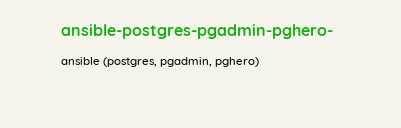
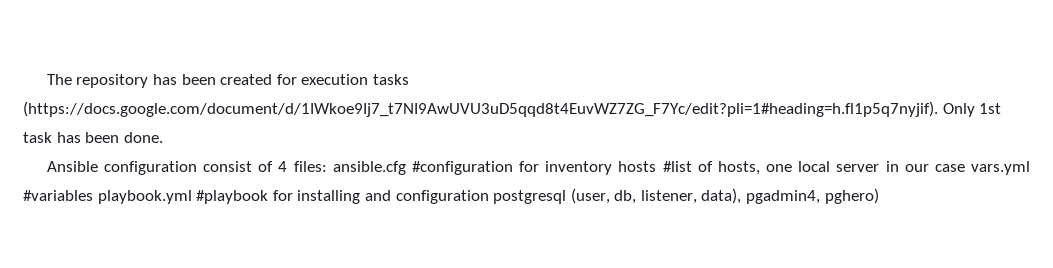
[61,24,333,39] [61,57,213,67] ansible-postgres-pgadmin-pghero- // ansible (postgres, pgadmin, -> [46,74,409,88] [23,101,1002,117] [23,132,163,143] [46,161,1030,175] [23,188,821,204] The repository has been created for execution tasks (https://docs.google.com/document/d/1IWkoe9Ij7_t7NI9AwUVU3uD5qqd8t4EuvWZ7ZG_F7Yc/edit?pli=1#heading=h.fl1p5q7nyjif). Only 1st task has been done. // Ansible configuration consist of 4 files: ansible.cfg #configuration for inventory hosts #list of hosts, one local server in our case vars.yml #variables playbook.yml #playbook for installing and configuration postgresql (user, db, listener, data), pgadmin4,

